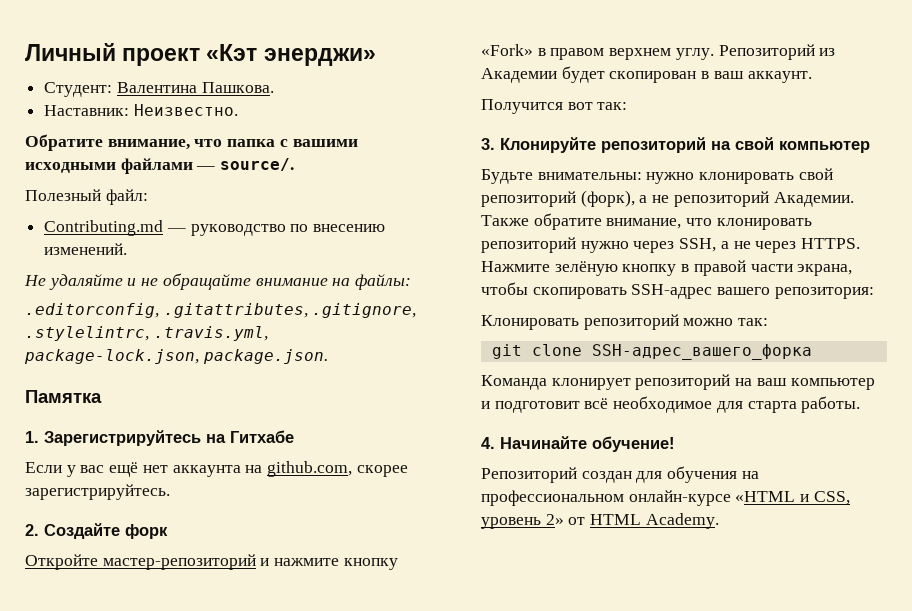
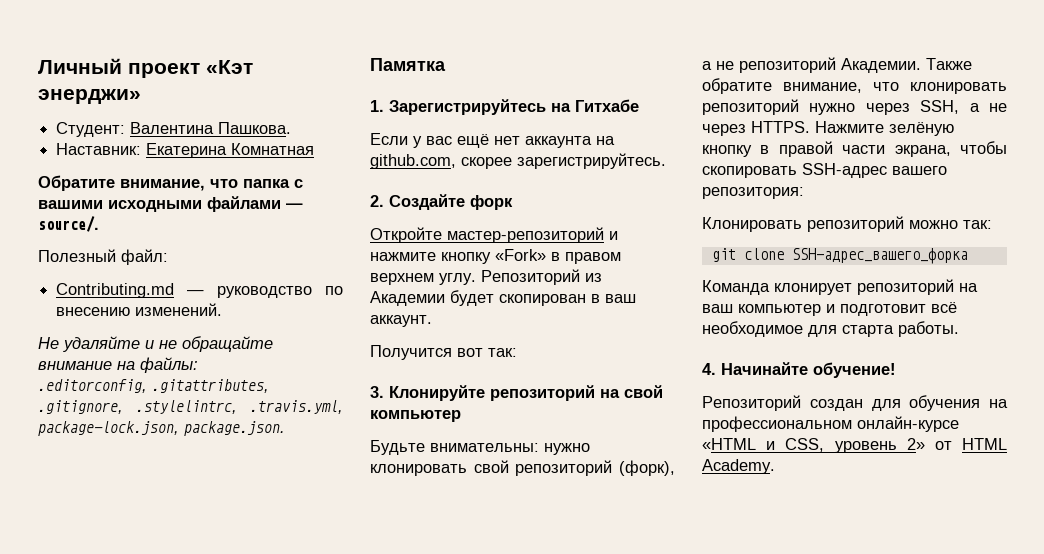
[133,104,238,116] Неизвестно. -> [146,143,315,158] Екатерина Комнатная

